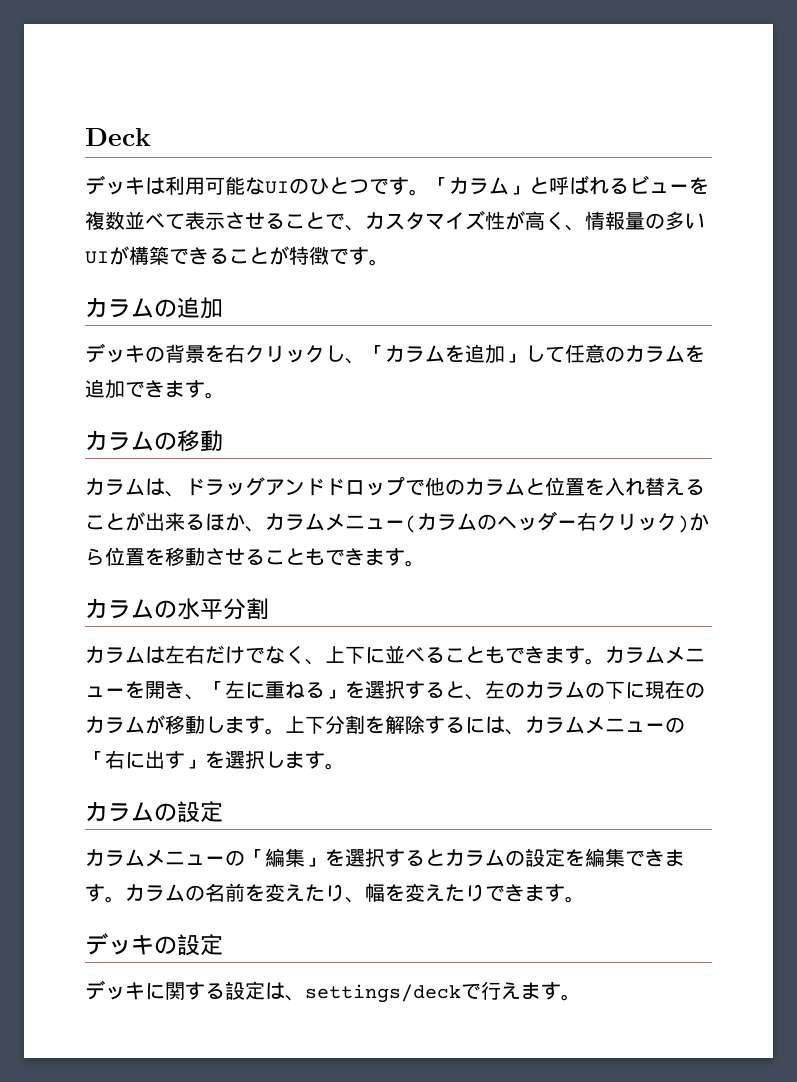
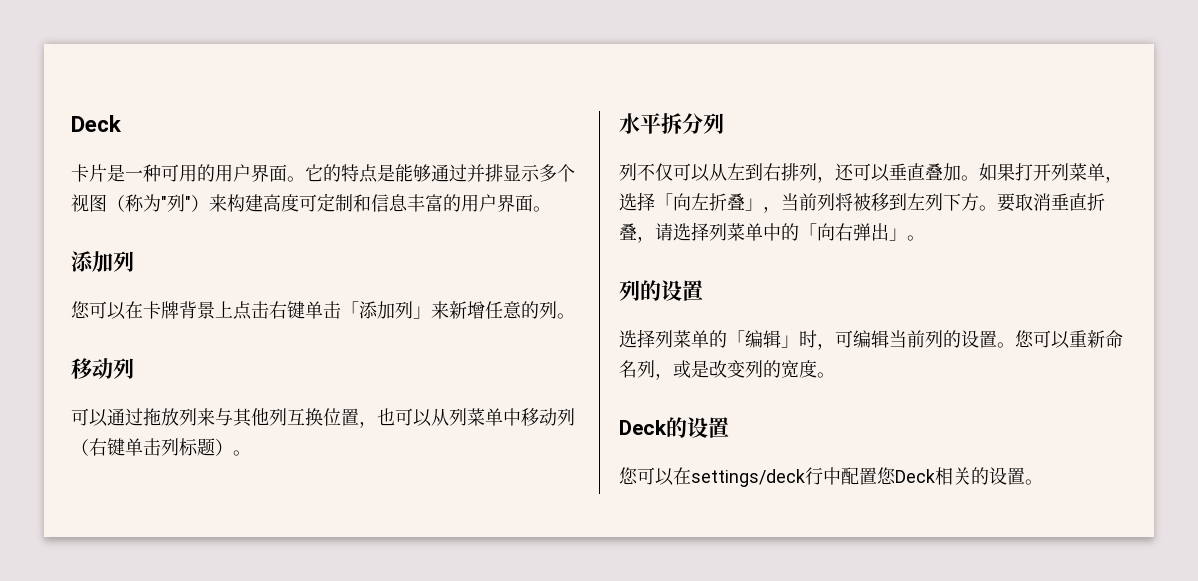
[85,175,709,196] [85,210,705,231] [85,246,389,266] [85,297,223,319] [85,343,705,364] [85,379,225,399] [85,430,223,452] [85,476,705,497] [85,511,709,533] [85,547,425,567] [85,598,269,620] [85,645,705,665] [85,680,705,700] [85,715,685,735] [85,750,345,770] [85,801,223,823] [85,848,685,867] [85,883,585,903] [85,933,223,956] [85,980,561,1003] デッキは利用可能なUIのひとつです。「カラム」と呼ばれるビューを複数並べて表示させることで、カスタマイズ性が高く、情報量の多いUIが構築できることが特徴です。 // カラムの追加 // デッキの背景を右クリックし、「カラムを追加」して任意のカラムを追加できます。 // カラムの移動 // カラムは、ドラッグアンドドロップで他のカラムと位置を入れ替えることが出来るほか、カラムメニュー(カラムのヘッダー右クリック)から位置を移動させることもできます。 // カラムの水平分割 // カラムは左右だけでなく、上下に並べることもできます。カラムメニューを開き、「左に重ねる」を選択すると、左のカラムの下に現在のカラムが移動します。上下分割を解除するには、カラムメニューの「右に出す」を選択します。 // カラムの設定 // カラムメニューの「編集」を選択するとカラムの設定を編集できます。カラムの名前を変えたり、幅を変えたりできます。 // デッキの設定 // デッキに関する設定は、settings/deckで行えます -> [71,164,575,183] [71,193,551,212] [71,251,134,272] [71,301,575,320] [71,358,134,379] [71,408,575,428] [71,438,251,456] [619,113,724,134] [619,163,1123,183] [619,192,1105,213] [619,222,925,243] [619,280,703,301] [619,329,1123,350] [619,360,835,380] [619,417,729,438] [619,467,1025,487] 卡片是一种可用的用户界面。它的特点是能够通过并排显示多个视图（称为"列"）来构建高度可定制和信息丰富的用户界面。 // 添加列 // 您可以在卡牌背景上点击右键单击「添加列」来新增任意的列。 // 移动列 // 可以通过拖放列来与其他列互换位置，也可以从列菜单中移动列（右键单击列标题）。 // 水平拆分列 // 列不仅可以从左到右排列，还可以垂直叠加。如果打开列菜单，选择「向左折叠」，当前列将被移到左列下方。要取消垂直折叠，请选择列菜单中的「向右弹出」。 // 列的设置 // 选择列菜单的「编辑」时，可编辑当前列的设置。您可以重新命名列，或是改变列的宽度。 // Deck的设置 // 您可以在settings/deck行中配置您Deck相关的设置

